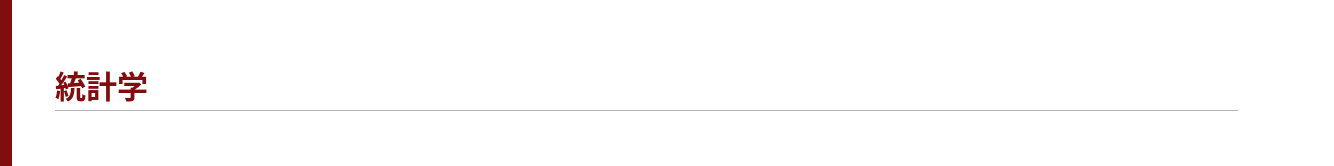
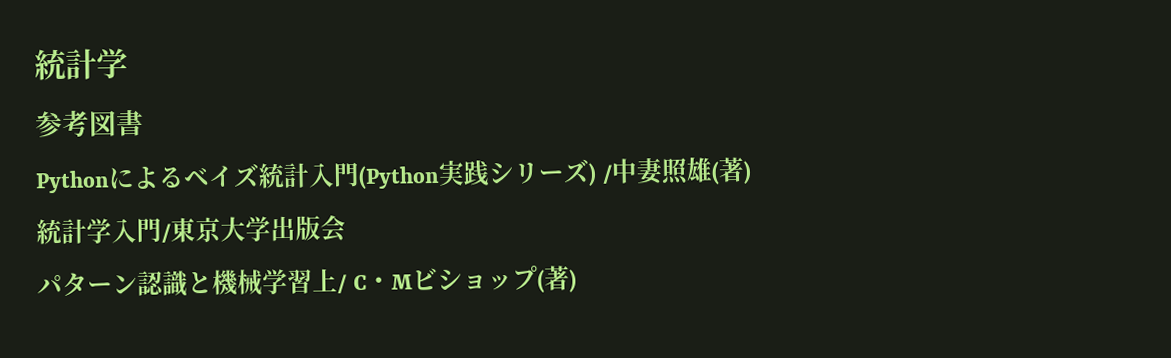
[55,71,148,102] 統計学 -> [34,48,128,81] [35,108,144,138] [35,156,752,194] [36,215,346,245] [37,265,577,297] 統計学 // 参考図書 // Pythonによるベイズ統計入門(Python実践シリーズ) /中妻照雄(著) // 統計学入門/東京大学出版会 // パターン認識と機械学習上/ C・Mビショップ(著)

